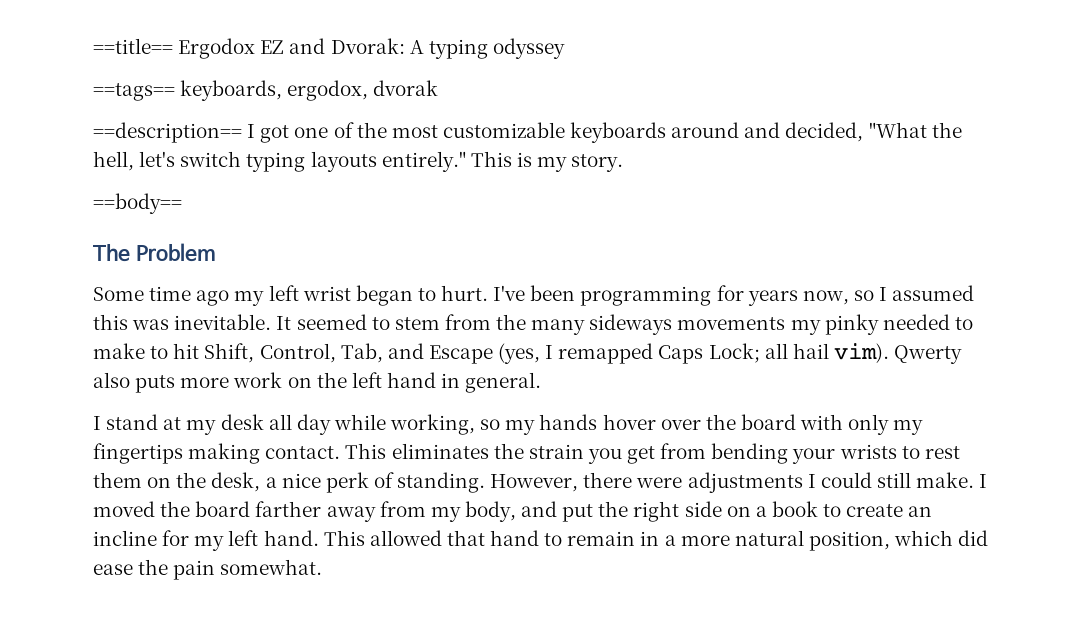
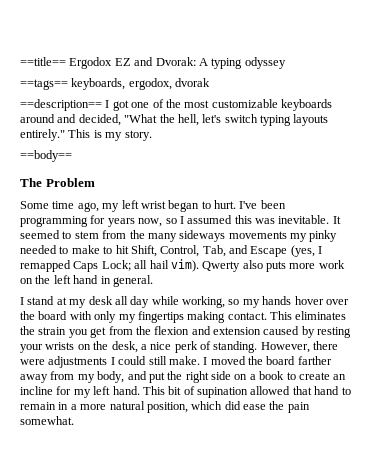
[196,290,230,306] ago -> [77,202,99,212] ago,
[711,443,960,464] [93,472,142,488] bending your wrists to rest them -> [135,326,352,338] [20,342,75,353] the flexion and extension caused by resting your wrists
(365, 538) none -> [168,386,248,398] bit of supination

